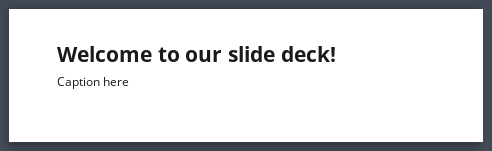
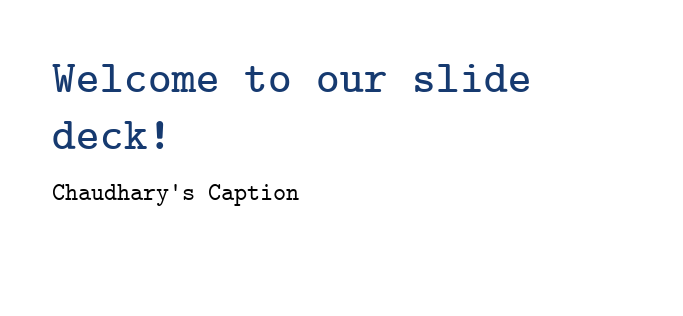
[57,77,130,89] Caption here -> [52,184,299,206] Chaudhary's Caption

